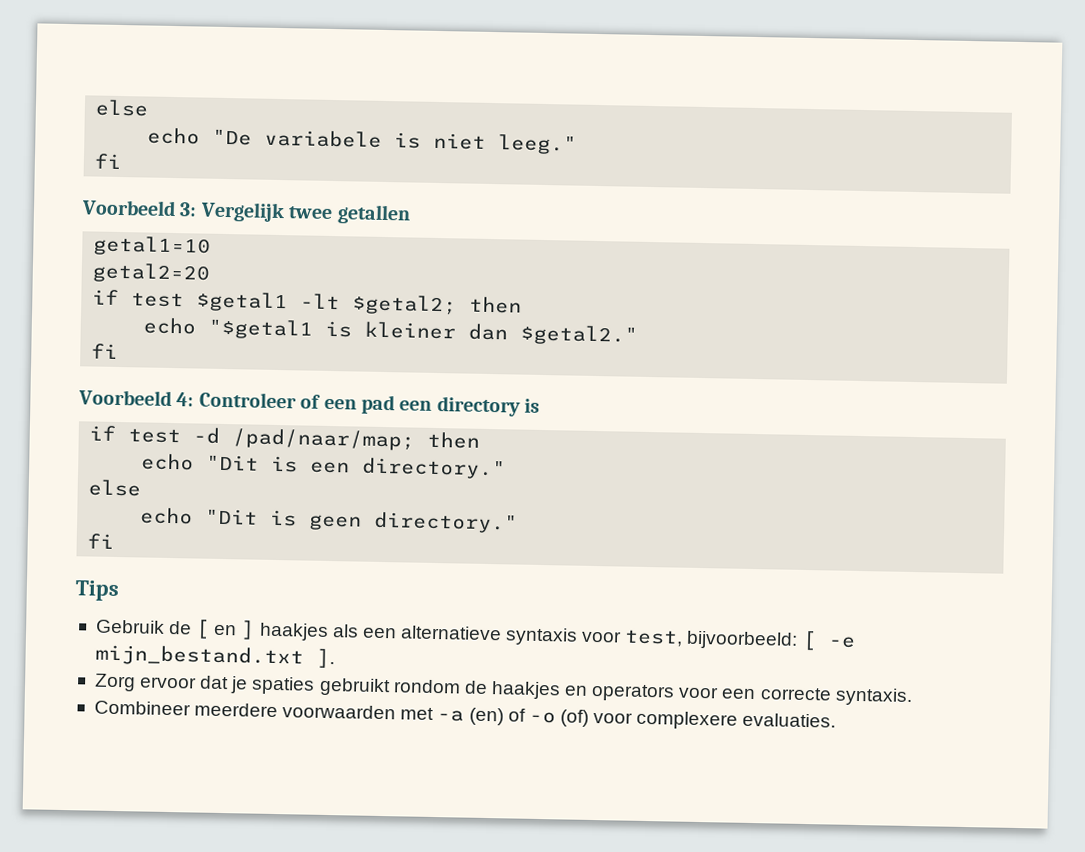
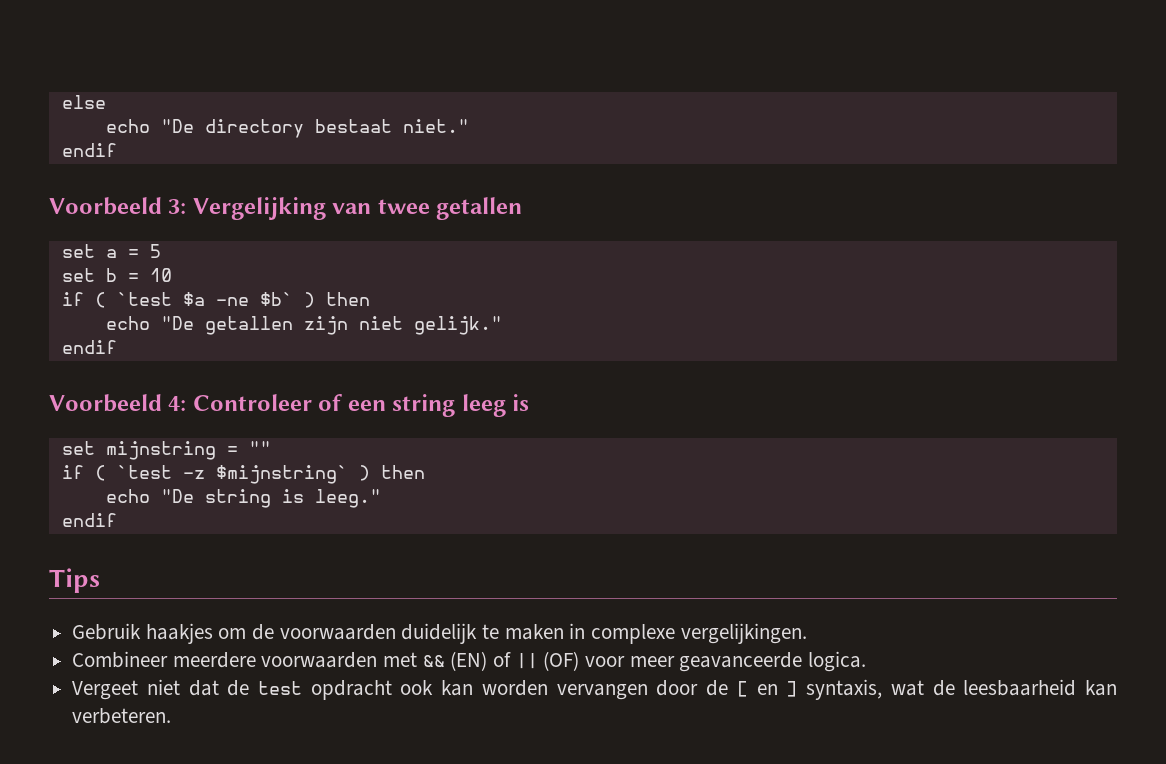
[264,129,578,155] [94,153,123,170] variabele is niet leeg." // fi -> [204,119,469,138] [61,143,117,157] directory bestaat niet." // endif
[199,201,285,223] Vergelijk -> [192,197,372,220] Vergelijking van
[93,235,212,257] [92,262,211,284] [92,289,523,316] [143,317,639,346] [91,343,119,359] getal1=10 // getal2=20 // if test $getal1 -lt $getal2; then // echo "$getal1 is kleiner dan $getal2." // fi -> [61,244,161,258] [61,268,172,282] [61,292,370,308] [105,316,502,335] [61,340,117,354] set a = 5 // set b = 10 // if ( `test $a -ne $b` ) then // echo "De getallen zijn niet gelijk." // endif
[361,394,541,417] [89,425,481,451] [141,453,507,480] [88,479,142,497] [140,507,519,534] [87,533,115,549] [75,580,120,602] [95,619,856,651] [94,644,335,669] [93,673,913,707] [93,700,837,730] pad een directory is // if test -d /pad/naar/map; then // echo "Dit is een directory." // else // echo "Dit is geen directory." // fi // Tips // Gebruik de [ en ] haakjes als een alternatieve syntaxis voor test, bijvoorbeeld: [ -e mijn_bestand.txt ]. // Zorg ervoor dat je spaties gebruikt rondom de haakjes en operators voor een correcte syntaxis. // Combineer meerdere voorwaarden met -a (en) of -o (of) voor complexere evaluaties. -> [392,394,530,417] [61,441,271,460] [61,465,425,484] [105,489,381,508] [61,513,117,527] [49,568,100,593] [72,623,807,644] [72,651,867,672] [72,679,1118,700] [72,708,172,724] string leeg is // set mijnstring = "" // if ( `test -z $mijnstring` ) then // echo "De string is leeg." // endif // Tips // Gebruik haakjes om de voorwaarden duidelijk te maken in complexe vergelijkingen. // Combineer meerdere voorwaarden met && (EN) of || (OF) voor meer geavanceerde logica. // Vergeet niet dat de test opdracht ook kan worden vervangen door de [ en ] syntaxis, wat de leesbaarheid kan verbeteren.

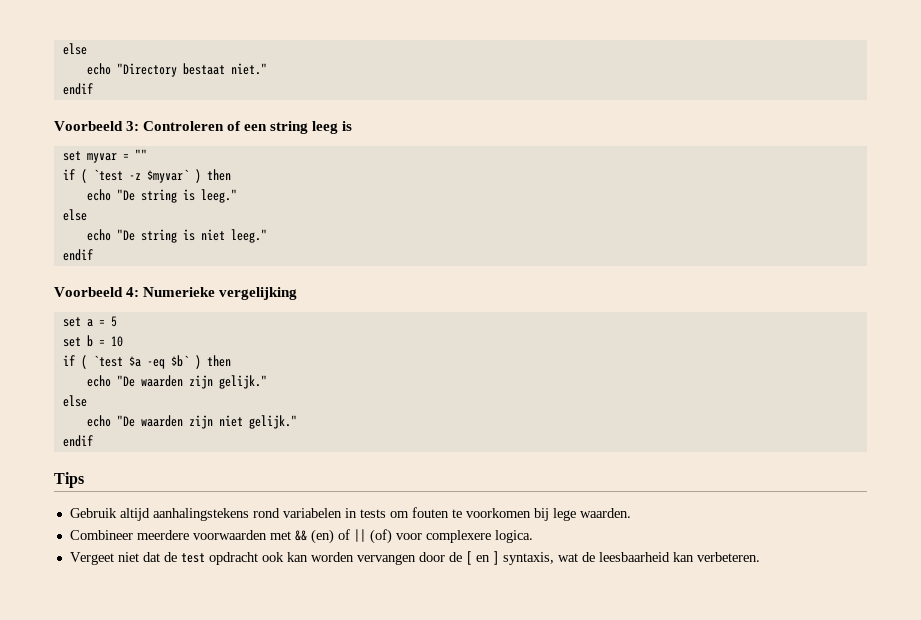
[61,95,106,109] [105,119,304,138] else // echo "De directory -> [62,43,87,55] [86,63,177,77] else // echo "Directory
[192,197,523,220] Vergelijking van twee getallen -> [143,121,353,134] [62,149,147,163] [62,169,231,183] [86,189,237,203] [62,209,87,221] [86,229,267,243] [62,249,93,261] [54,287,298,300] Controleren of een string leeg is // set myvar = "" // if ( `test -z $myvar` ) then // echo "De string is leeg." // else // echo "De string is niet leeg." // endif // Voorbeeld 4: Numerieke vergelijking
[215,297,249,306] -ne -> [146,359,165,369] -eq
[204,316,502,335] [61,340,117,354] [49,394,530,417] [61,441,271,460] [61,465,425,484] [105,489,381,508] [61,513,117,527] [49,568,100,593] [72,623,807,644] getallen zijn niet gelijk." // endif // Voorbeeld 4: Controleer of een string leeg is // set mijnstring = "" // if ( `test -z $mijnstring` ) then // echo "De string is leeg." // endif // Tips // Gebruik haakjes om de voorwaarden duidelijk te maken in complexe vergelijkingen. -> [140,375,267,389] [62,395,87,407] [86,415,297,429] [62,435,93,447] [54,472,84,488] [69,507,631,521] waarden zijn gelijk." // else // echo "De waarden zijn niet gelijk." // endif // Tips // Gebruik altijd aanhalingstekens rond variabelen in tests om fouten te voorkomen bij lege waarden.
[450,651,488,671] (EN) -> [310,529,334,544] (en)
[543,651,803,672] (OF) voor meer geavanceerde -> [369,529,491,544] (of) voor complexere

